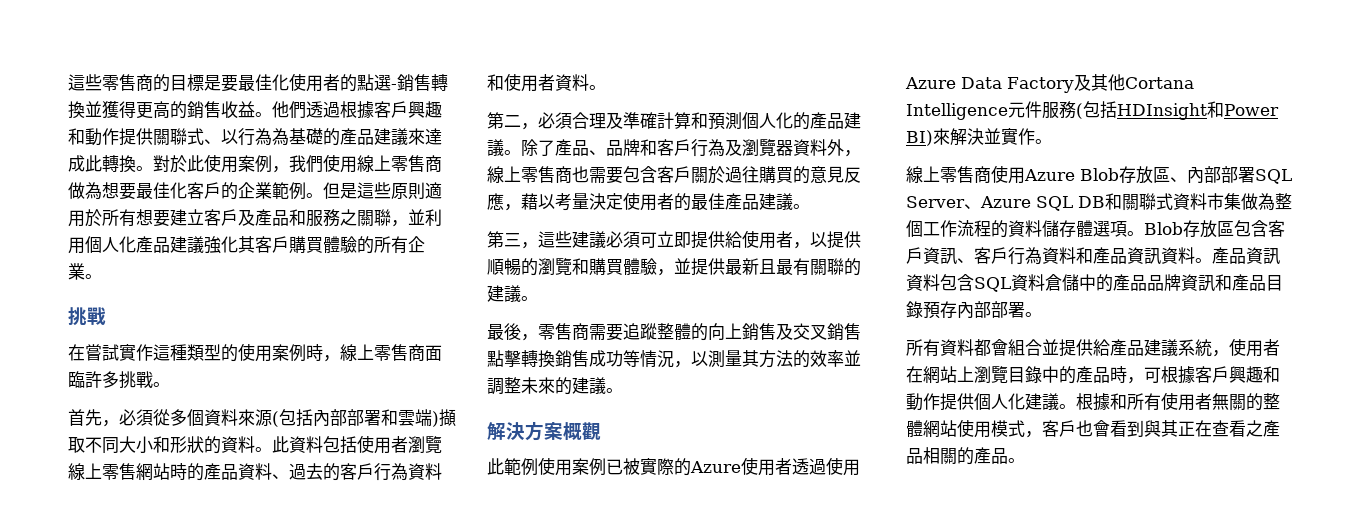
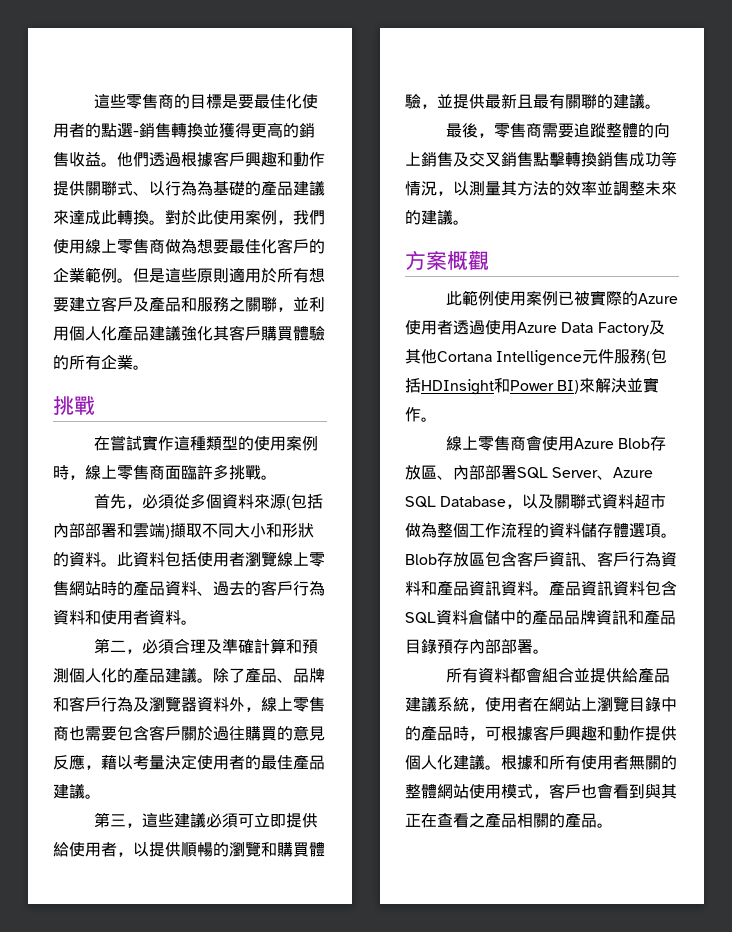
[487,422,525,441] 解決 -> (469, 222) none
(991, 174) none -> [525,435,542,451] 會
[1078,193,1122,210] DB和 -> [440,494,555,509] Database，以及
[1207,193,1241,210] 市集 -> [634,493,667,509] 超市

